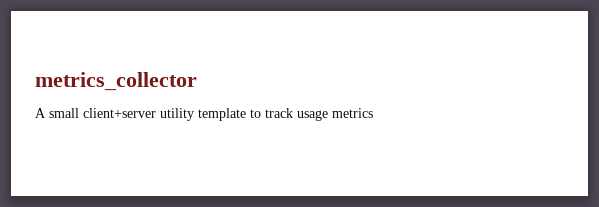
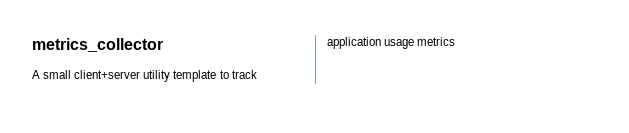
(293, 113) none -> [327,37,381,49] application

